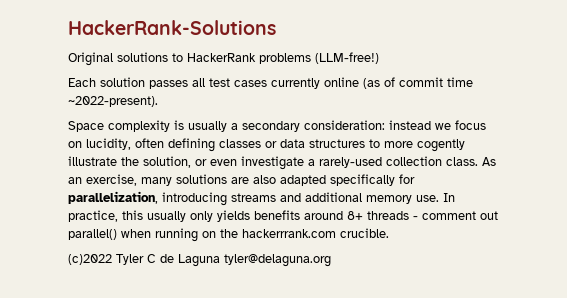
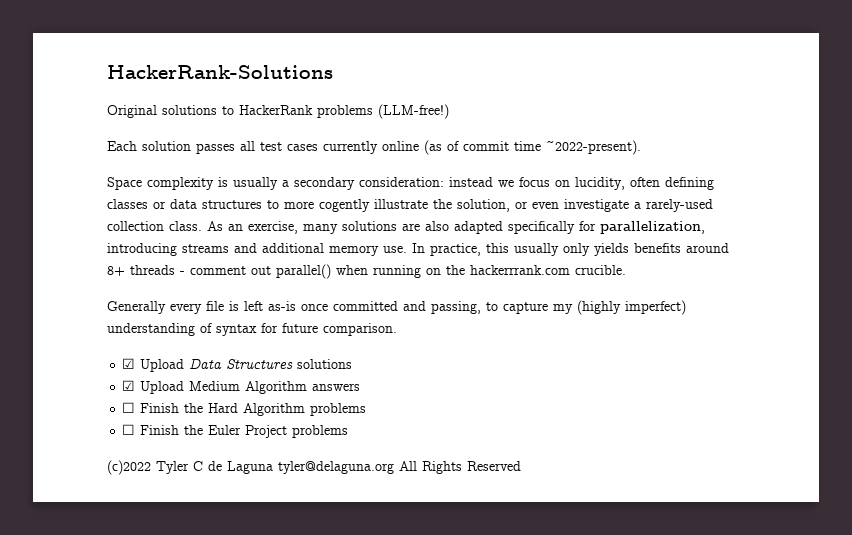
(389, 233) none -> [107,300,686,315] [107,323,397,336] [122,358,353,372] [122,380,361,394] [122,402,367,416] [122,424,349,438] // Generally every file is left as-is once committed and passing, to capture my (highly imperfect) understanding of syntax for future comparison. // ☑ Upload Data Structures solutions // ☑ Upload Medium Algorithm answers // ☐ Finish the Hard Algorithm problems // ☐ Finish the Euler Project problems
(331, 260) none -> [399,461,521,474] All Rights Reserved

